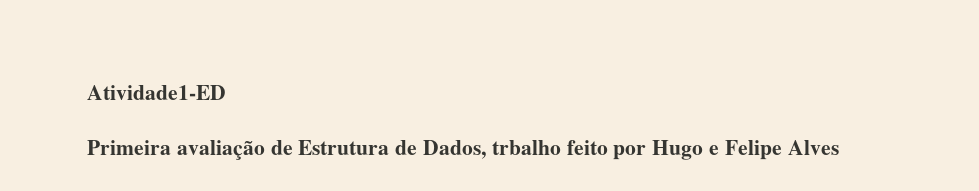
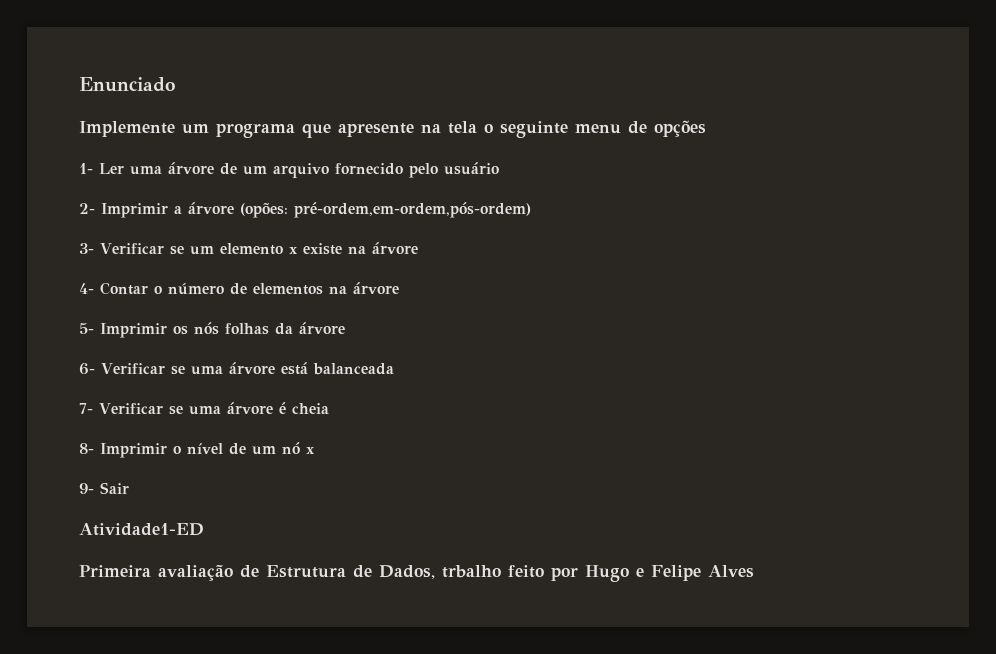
(87, 92) none -> [79,77,176,92] [79,120,706,138] [79,162,499,178] [79,202,531,218] [79,242,418,255] [79,282,399,295] [79,322,345,338] [79,362,394,375] [79,402,329,415] [79,442,315,458] [79,482,129,494] Enunciado // Implemente um programa que apresente na tela o seguinte menu de opções // 1- Ler uma árvore de um arquivo fornecido pelo usuário // 2- Imprimir a árvore (opões: pré-ordem,em-ordem,pós-ordem) // 3- Verificar se um elemento x existe na árvore // 4- Contar o número de elementos na árvore // 5- Imprimir os nós folhas da árvore // 6- Verificar se uma árvore está balanceada // 7- Verificar se uma árvore é cheia // 8- Imprimir o nível de um nó x // 9- Sair //

